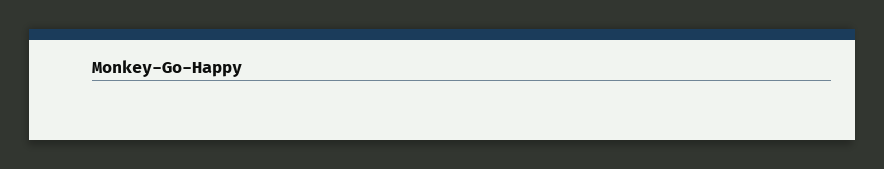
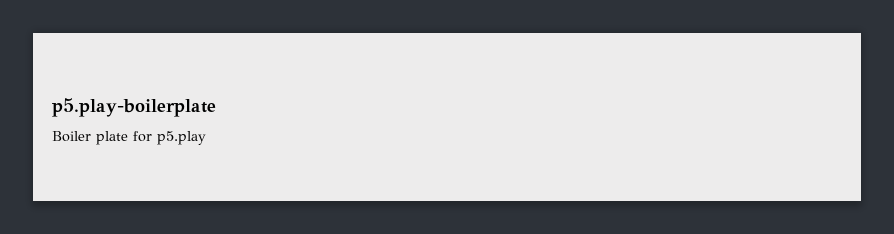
[92,60,242,77] Monkey-Go-Happy -> [52,98,216,117] [52,131,206,145] p5.play-boilerplate // Boiler plate for p5.play

